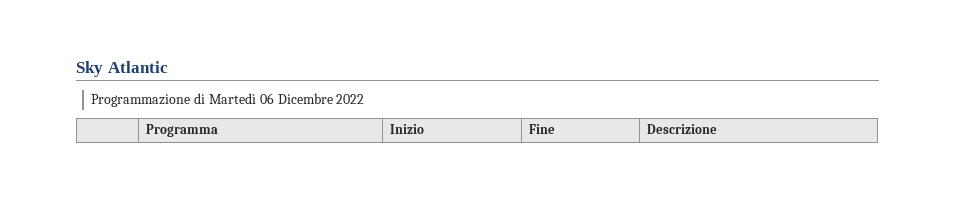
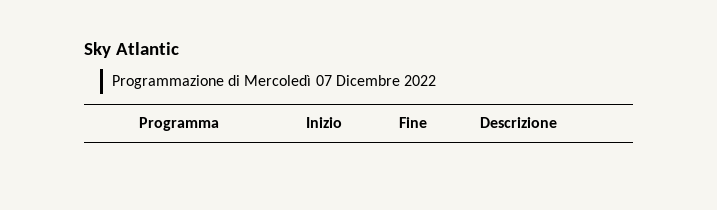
[208,93,274,104] Martedì 06 -> [244,75,332,86] Mercoledì 07

